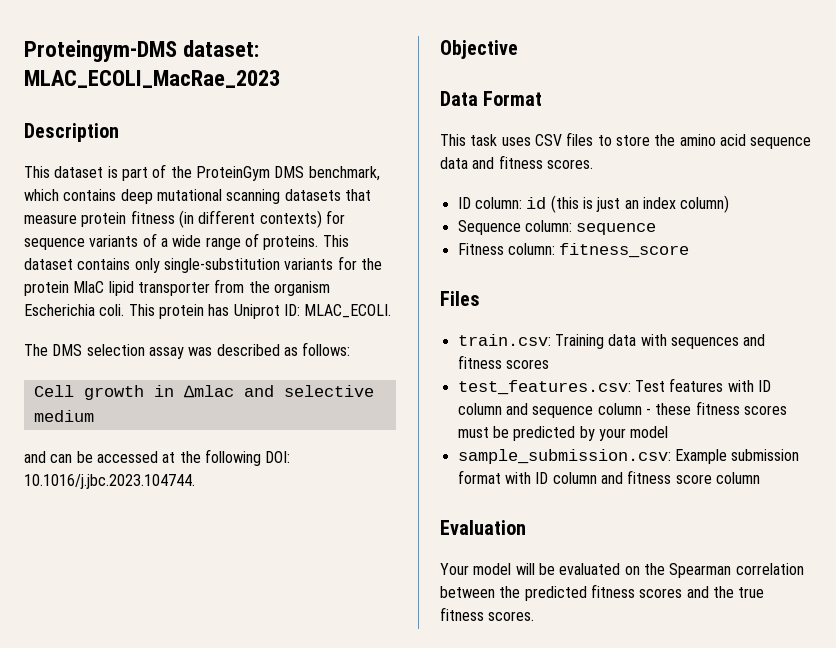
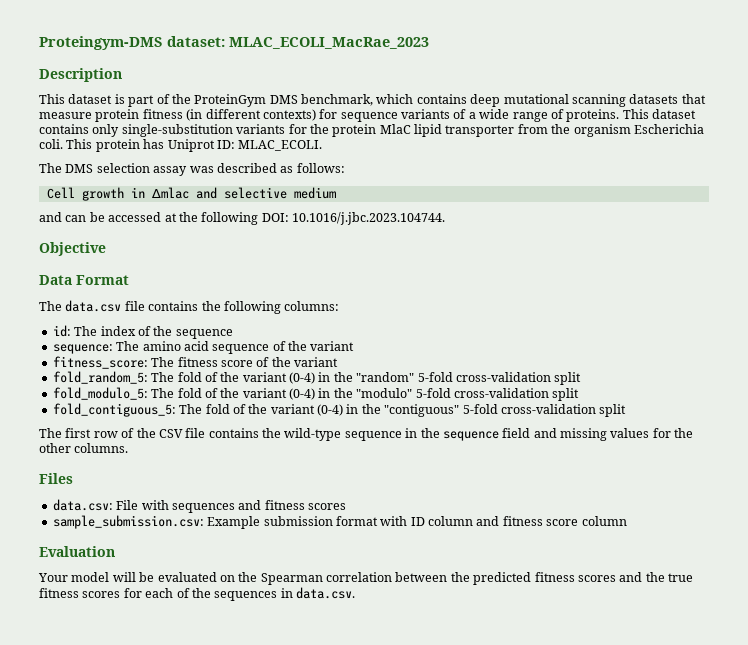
[440,132,812,149] [440,155,593,169] [457,195,730,213] [457,220,657,235] [457,243,690,258] [440,291,480,306] [457,334,637,349] This task uses CSV files to store the amino acid sequence data and fitness scores. // ID column: id (this is just an index column) // Sequence column: sequence // Fitness column: fitness_score // Files // train.csv: Training data -> [39,300,340,314] [52,325,233,339] [52,341,355,354] [52,356,338,369] [52,371,582,385] [52,387,580,401] [52,403,627,417] [39,428,694,441] [39,443,129,453] [39,473,73,484] [52,499,139,511] The data.csv file contains the following columns: // id: The index of the sequence // sequence: The amino acid sequence of the variant // fitness_score: The fitness score of the variant // fold_random_5: The fold of the variant (0-4) in the "random" 5-fold cross-validation split // fold_modulo_5: The fold of the variant (0-4) in the "modulo" 5-fold cross-validation split // fold_contiguous_5: The fold of the variant (0-4) in the "contiguous" 5-fold cross-validation split // The first row of the CSV file contains the wild-type sequence in the sequence field and missing values for the other columns. // Files // data.csv: File
[457,378,771,395] [457,401,787,418] [457,426,669,441] // test_features.csv: Test features with ID column and sequence column - these fitness scores must be predicted by your model -> (346, 506) none
[488,611,535,621] scores. -> [82,587,355,601] scores for each of the sequences in data.csv.

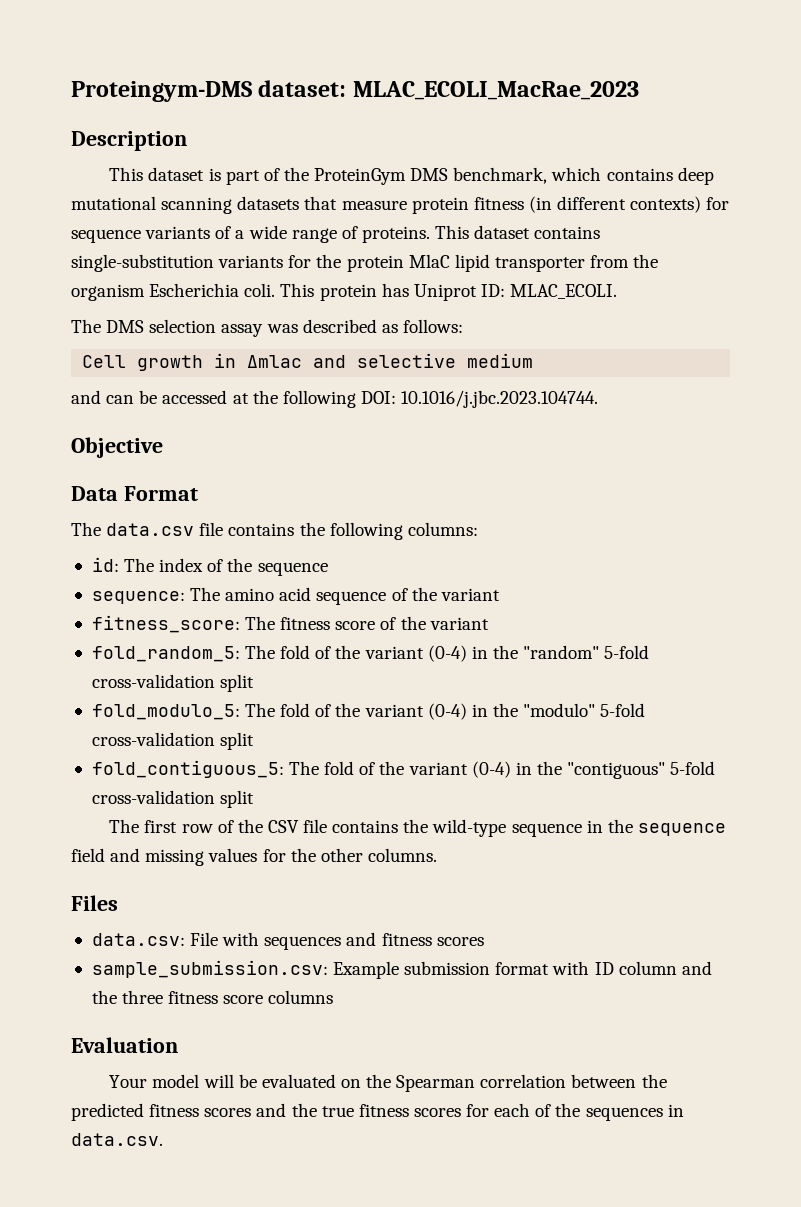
[92,124,120,137] only -> (601, 232) none
[502,516,627,526] fitness score column -> [91,990,334,1004] the three fitness score columns

